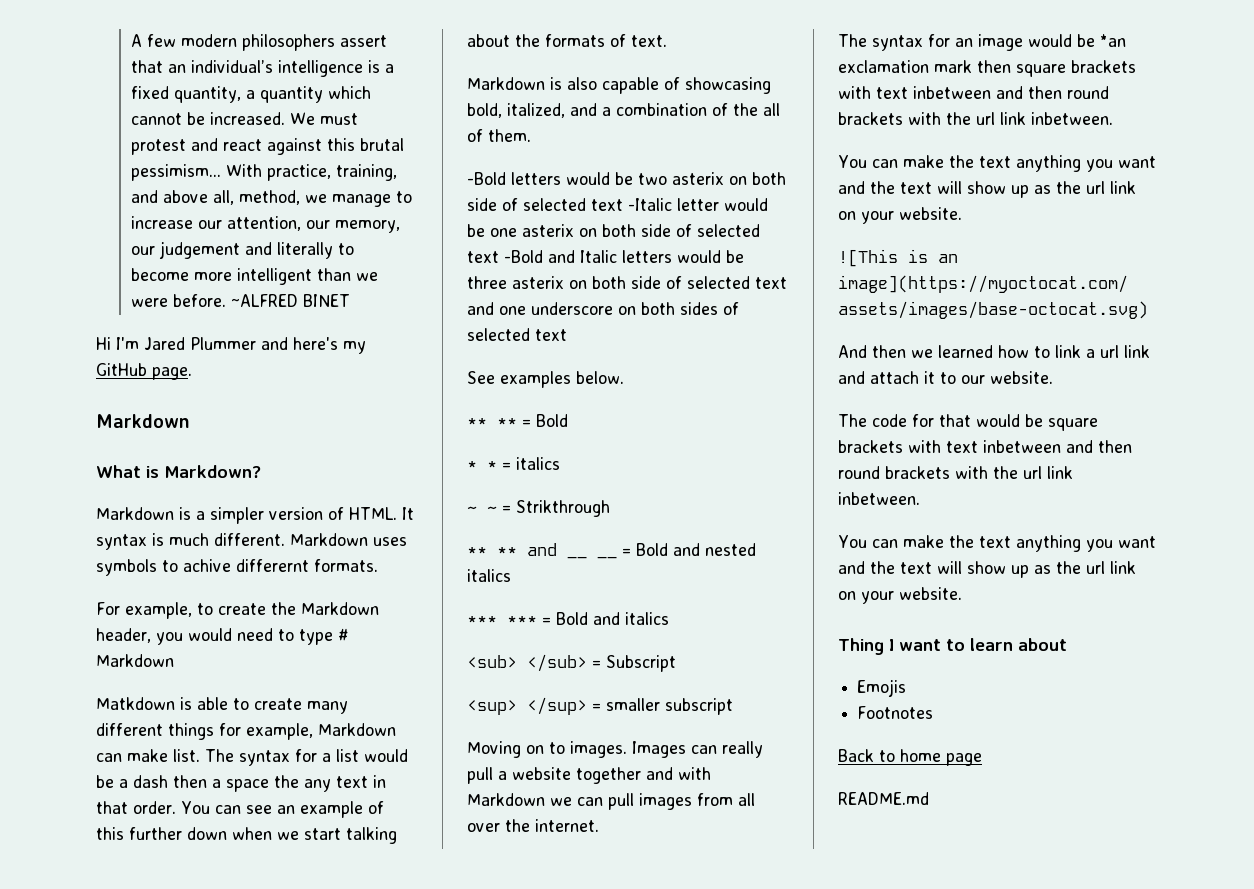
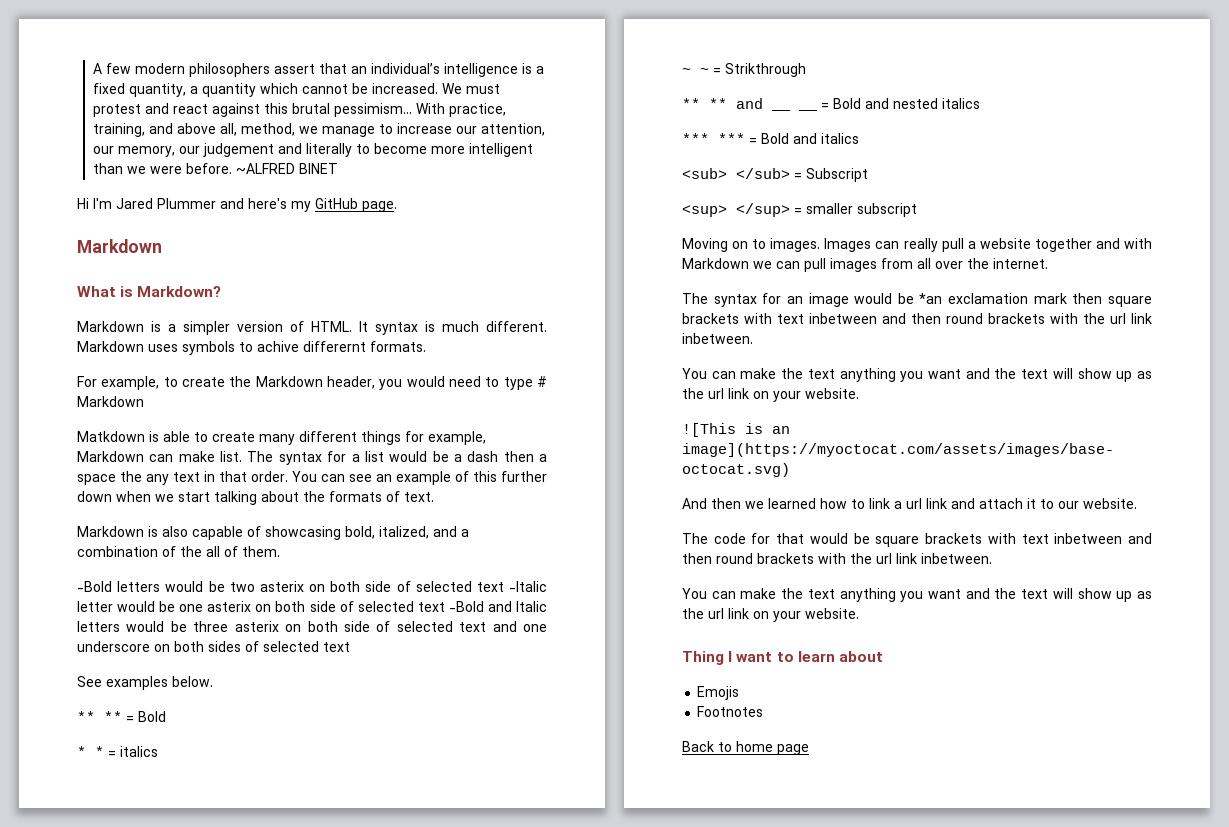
[838,792,929,805] // README.md -> (809, 749) none

